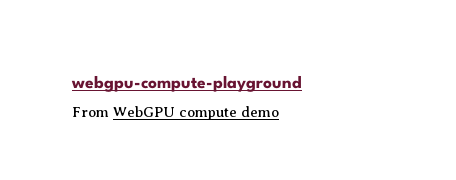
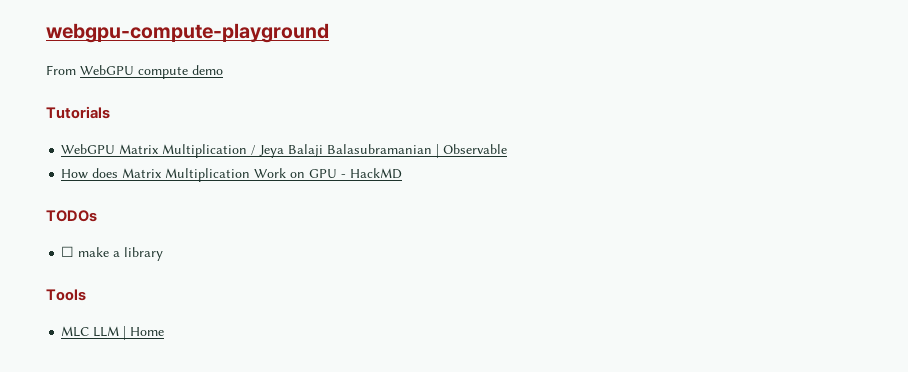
(279, 111) none -> [46,106,110,119] [61,144,508,158] [61,168,403,182] [46,210,97,222] [61,246,164,261] [46,289,86,301] [61,326,165,340] // Tutorials // WebGPU Matrix Multiplication / Jeya Balaji Balasubramanian | Observable // How does Matrix Multiplication Work on GPU - HackMD // TODOs // ☐ make a library // Tools // MLC LLM | Home

